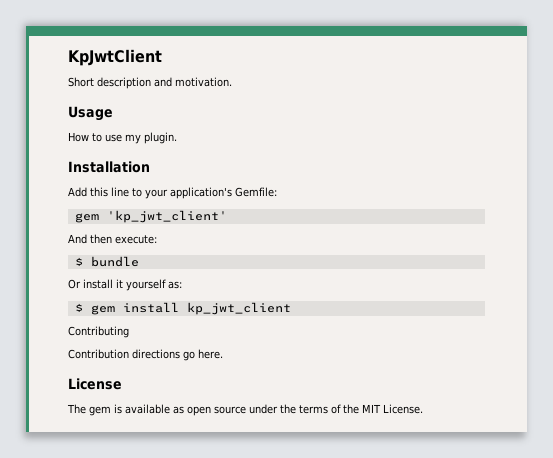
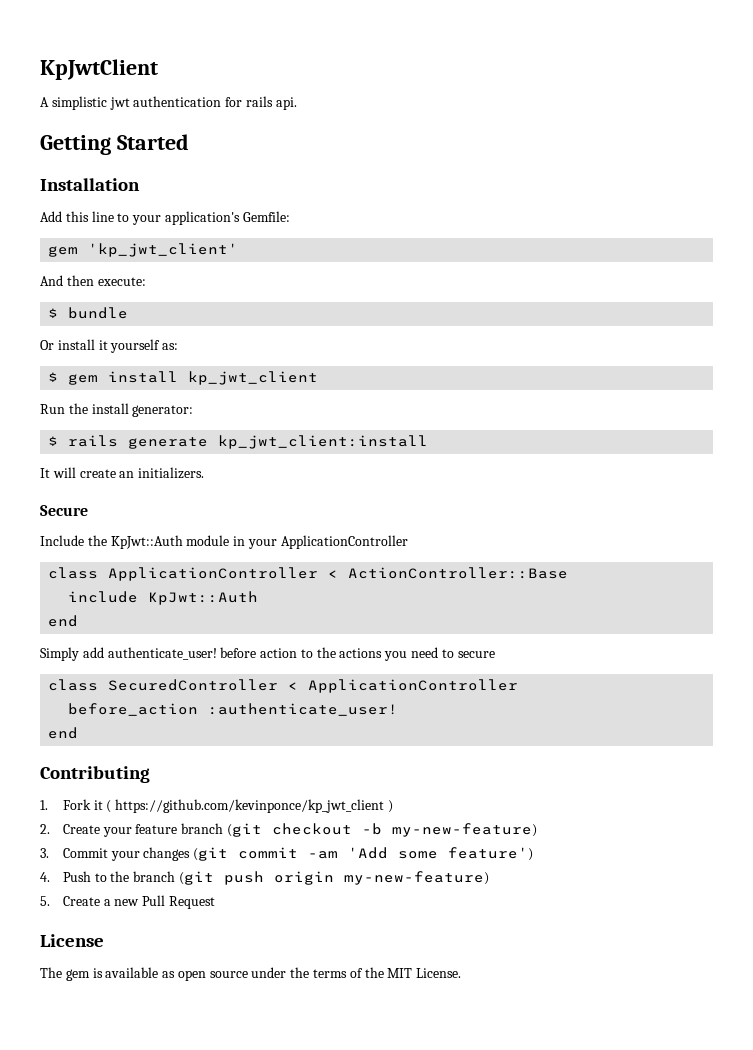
[68,77,232,89] [68,106,113,121] [68,132,177,144] Short description and motivation. // Usage // How to use my plugin. -> [40,96,297,110] [40,134,189,155] A simplistic jwt authentication for rails api. // Getting Started
[68,326,129,338] [68,349,223,361] Contributing // Contribution directions go here. -> [40,403,194,417] [48,435,429,449] [40,467,205,479] [40,505,88,516] [40,535,408,549] [48,567,569,581] [68,591,259,605] [48,615,79,627] [40,647,495,661] [48,679,519,693] [68,703,399,716] [48,727,79,739] [40,766,150,783] [40,799,394,813] [40,823,538,837] [40,847,534,861] [40,871,490,885] [40,895,216,909] Run the install generator: // $ rails generate kp_jwt_client:install // It will create an initializers. // Secure // Include the KpJwt::Auth module in your ApplicationController // class ApplicationController < ActionController::Base // include KpJwt::Auth // end // Simply add authenticate_user! before action to the actions you need to secure // class SecuredController < ApplicationController // before_action :authenticate_user! // end // Contributing // 1. Fork it ( https://github.com/kevinponce/kp_jwt_client ) // 2. Create your feature branch (git checkout -b my-new-feature) // 3. Commit your changes (git commit -am 'Add some feature') // 4. Push to the branch (git push origin my-new-feature) // 5. Create a new Pull Request

